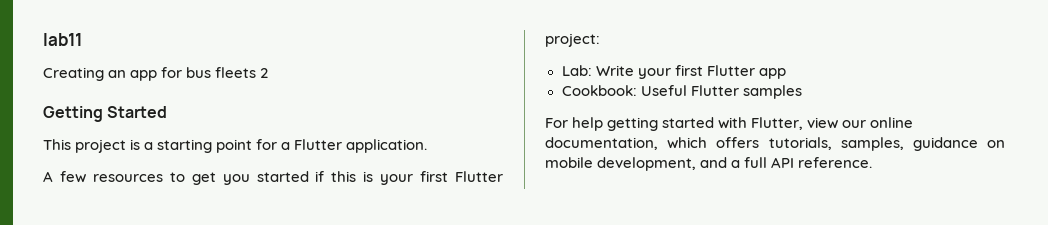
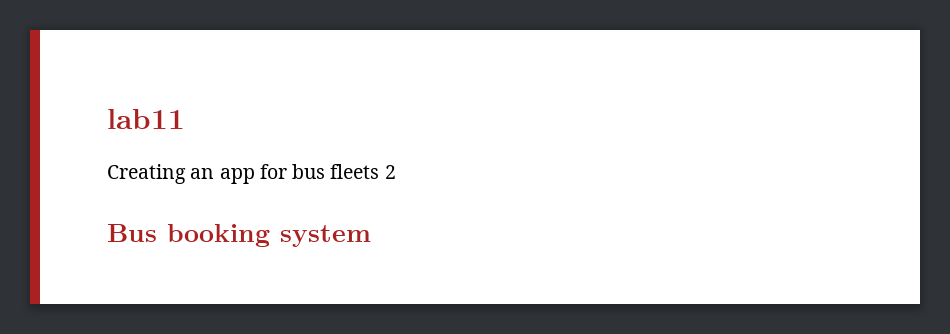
[43,106,168,122] [43,139,428,153] [43,171,504,185] [545,33,600,47] [561,65,786,79] [561,85,802,99] [545,117,914,131] [545,137,1005,151] [545,157,873,171] Getting Started // This project is a starting point for a Flutter application. // A few resources to get you started if this is your first Flutter project: // Lab: Write your first Flutter app // Cookbook: Useful Flutter samples // For help getting started with Flutter, view our online documentation, which offers tutorials, samples, guidance on mobile development, and a full API reference. -> [107,224,371,247] Bus booking system

